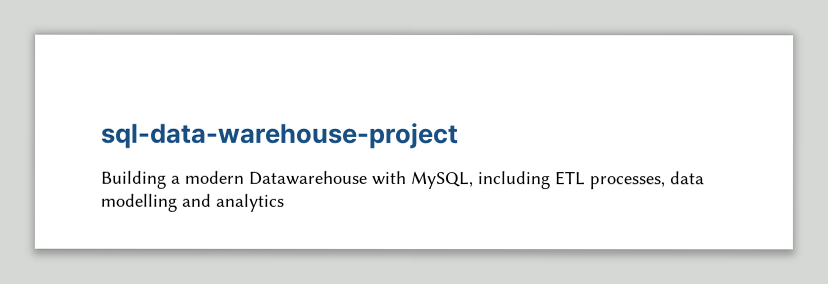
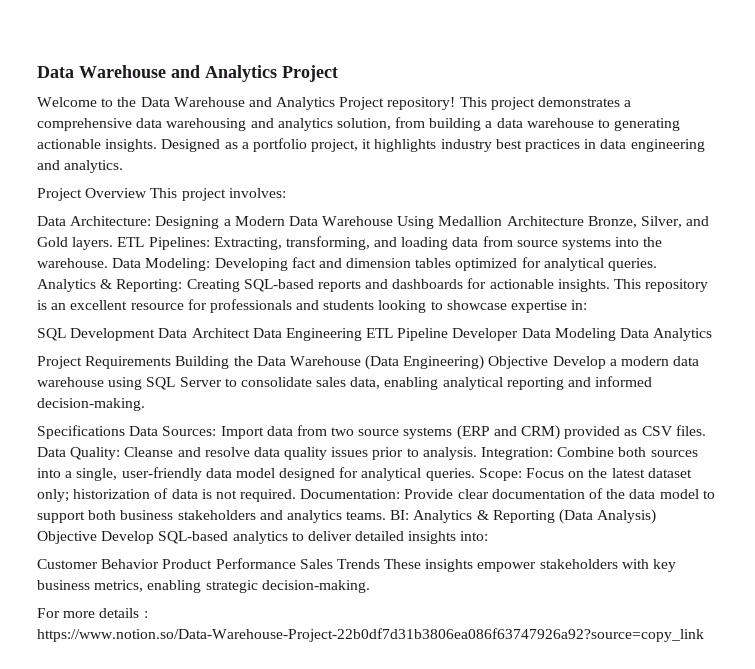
[100,122,459,150] [100,170,704,190] [100,193,284,212] sql-data-warehouse-project // Building a modern Datawarehouse with MySQL, including ETL processes, data modelling and analytics -> [37,65,338,82] [37,97,632,110] [37,117,681,131] [37,138,705,152] [37,160,124,173] [37,188,286,201] [37,216,710,229] [37,236,663,250] [37,257,658,271] [37,278,709,292] [37,299,588,313] [37,328,713,341] [37,355,700,370] [37,376,653,390] [37,398,145,411] [37,425,706,440] [37,447,698,460] [37,467,692,481] [37,488,715,502] [37,509,657,524] [37,531,489,544] [37,558,677,572] [37,580,370,593] [37,608,148,618] [37,628,704,642] Data Warehouse and Analytics Project // Welcome to the Data Warehouse and Analytics Project repository! This project demonstrates a comprehensive data warehousing and analytics solution, from building a data warehouse to generating actionable insights. Designed as a portfolio project, it highlights industry best practices in data engineering and analytics. // Project Overview This project involves: // Data Architecture: Designing a Modern Data Warehouse Using Medallion Architecture Bronze, Silver, and Gold layers. ETL Pipelines: Extracting, transforming, and loading data from source systems into the warehouse. Data Modeling: Developing fact and dimension tables optimized for analytical queries. Analytics & Reporting: Creating SQL-based reports and dashboards for actionable insights. This repository is an excellent resource for professionals and students looking to showcase expertise in: // SQL Development Data Architect Data Engineering ETL Pipeline Developer Data Modeling Data Analytics // Project Requirements Building the Data Warehouse (Data Engineering) Objective Develop a modern data warehouse using SQL Server to consolidate sales data, enabling analytical reporting and informed decision-making. // Specifications Data Sources: Import data from two source systems (ERP and CRM) provided as CSV files. Data Quality: Cleanse and resolve data quality issues prior to analysis. Integration: Combine both sources into a single, user-friendly data model designed for analytical queries. Scope: Focus on the latest dataset only; historization of data is not required. Documentation: Provide clear documentation of the data model to support both business stakeholders and analytics teams. BI: Analytics & Reporting (Data Analysis) Objective Develop SQL-based analytics to deliver detailed insights into: // Customer Behavior Product Performance Sales Trends These insights empower stakeholders with key business metrics, enabling strategic decision-making. // For more details : https://www.notion.so/Data-Warehouse-Project-22b0df7d31b3806ea086f63747926a92?source=copy_link

